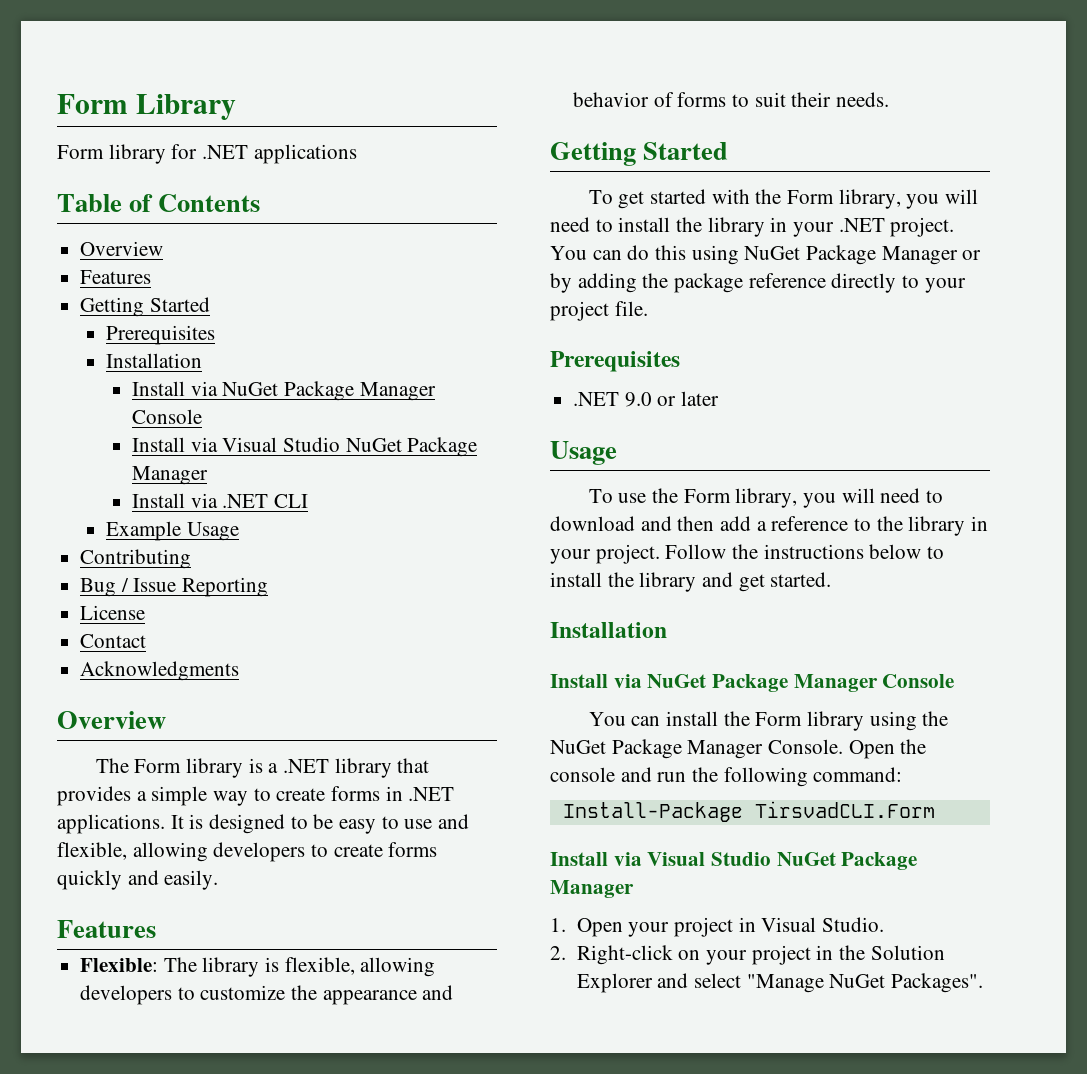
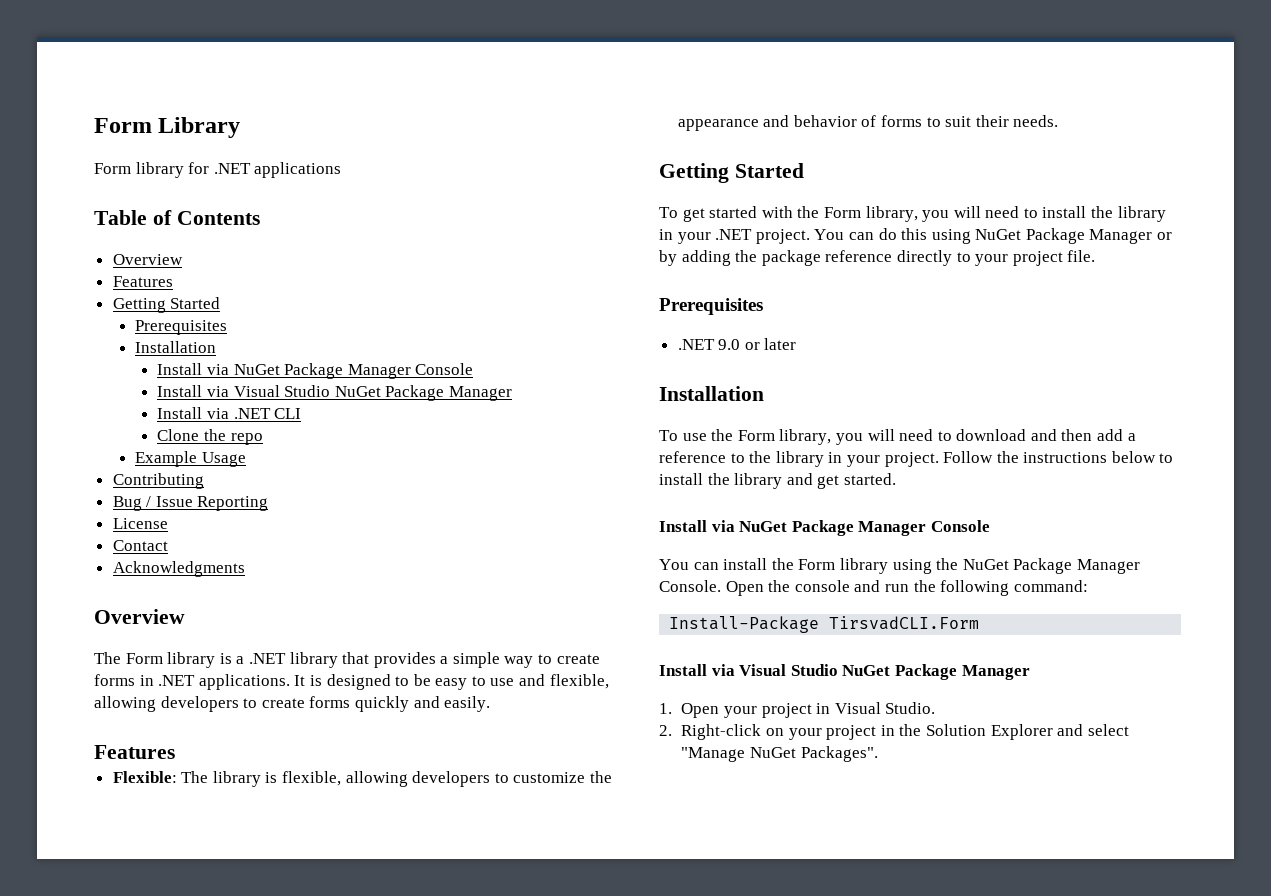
(309, 501) none -> [157,429,263,445] // Clone the repo
[550,441,617,465] Usage -> [659,386,764,401] Installation
[550,622,667,638] // Installation -> (896, 479) none

